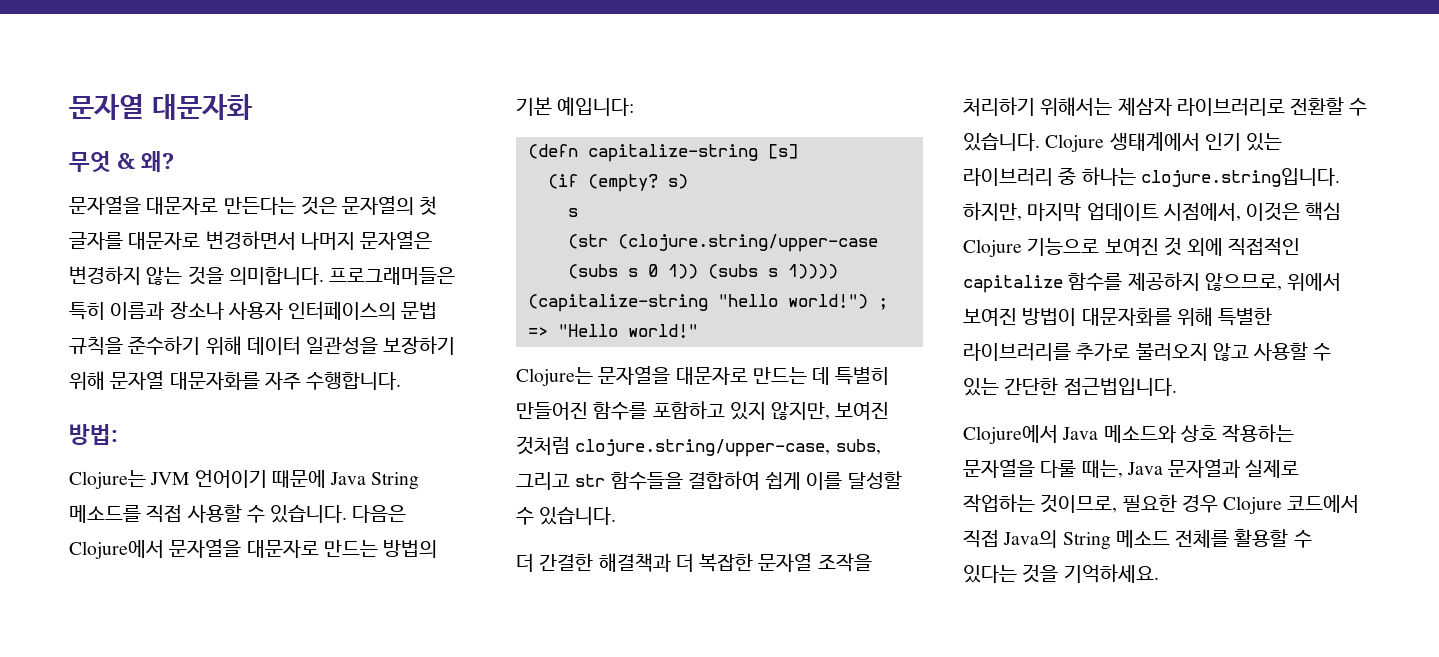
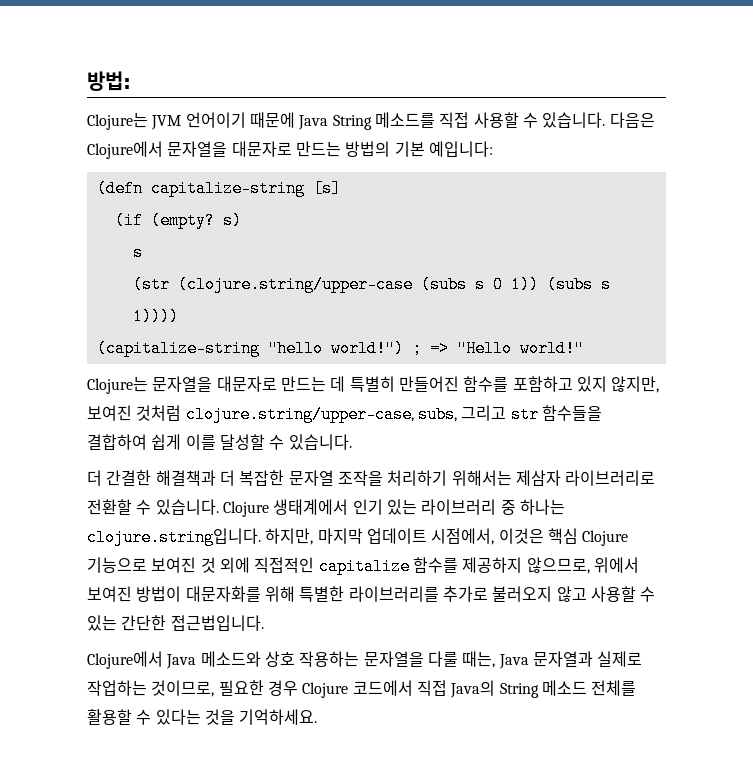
[69,94,252,120] [69,151,175,172] [69,196,438,215] [69,231,433,250] [69,266,456,285] [69,301,438,320] [69,336,456,355] [69,371,402,390] 문자열 대문자화 // 무엇 & 왜? // 문자열을 대문자로 만든다는 것은 문자열의 첫 글자를 대문자로 변경하면서 나머지 문자열은 변경하지 않는 것을 의미합니다. 프로그래머들은 특히 이름과 장소나 사용자 인터페이스의 문법 규칙을 준수하기 위해 데이터 일관성을 보장하기 위해 문자열 대문자화를 자주 수행합니다. // -> (87, 81) none

